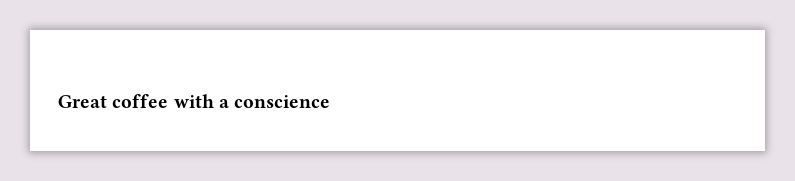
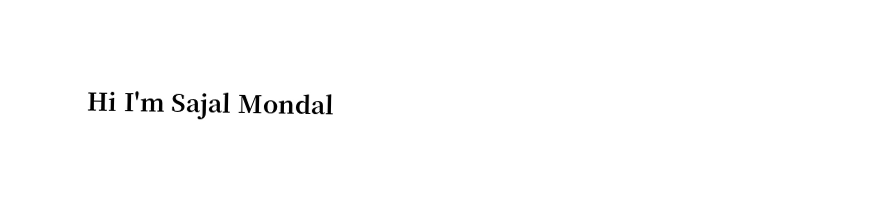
[58,94,331,108] Great coffee with a conscience -> [86,91,335,120] Hi I'm Sajal Mondal

